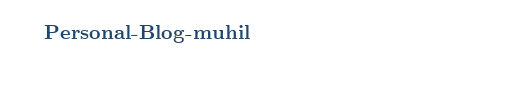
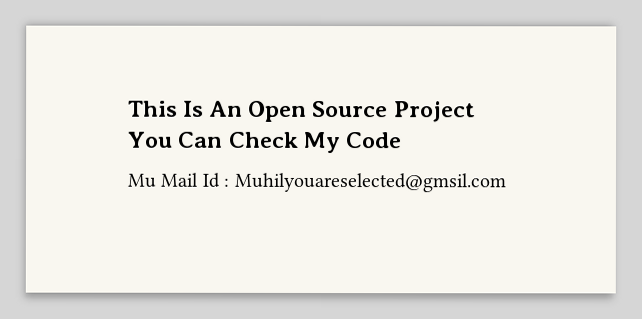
[44,25,250,43] Personal-Blog-muhil -> [128,100,476,123] [128,131,403,154] [127,172,506,193] This Is An Open Source Project You Can Check My Code // Mu Mail Id : Muhilyouareselected@gmsil.com

